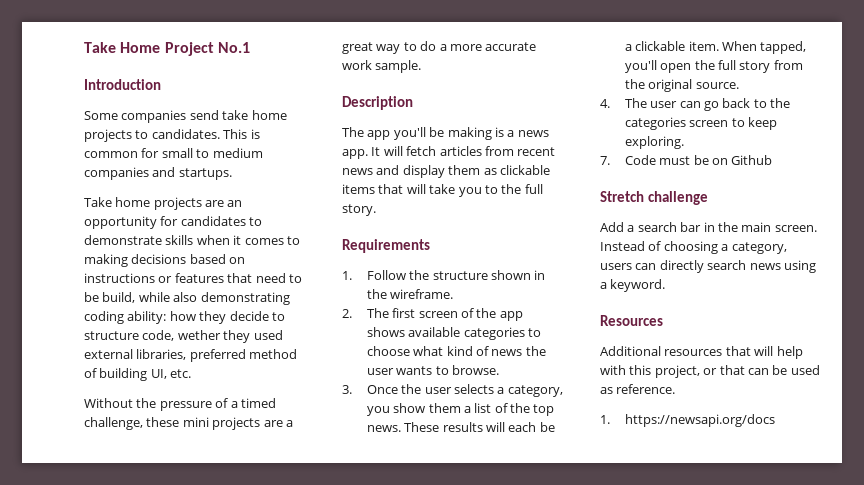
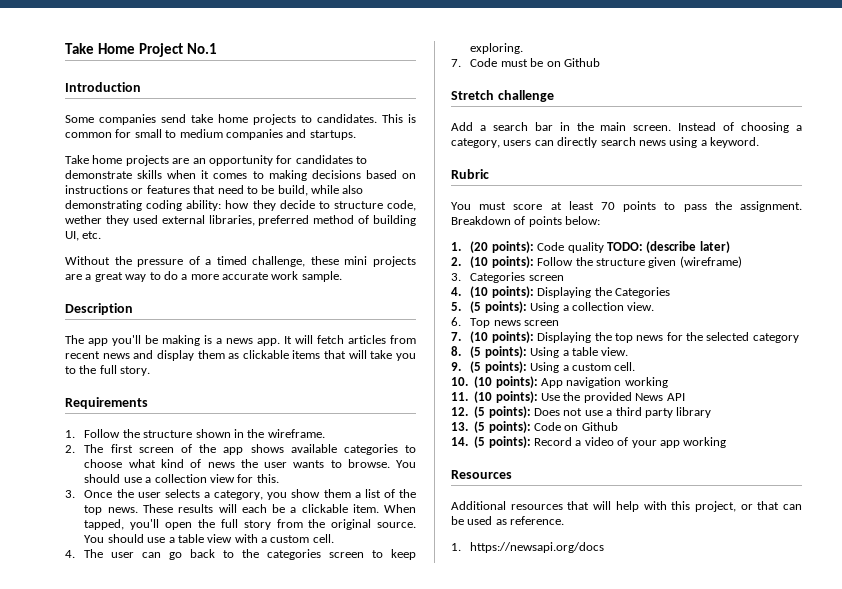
(499, 370) none -> [396,460,417,468] [84,474,279,483] You should use a collection view for this.
(739, 85) none -> [84,534,334,543] You should use a table view with a custom cell.
(666, 285) none -> [451,169,489,179] [451,201,802,212] [451,216,601,227] [451,241,730,253] [451,256,742,268] [451,272,564,283] [451,286,670,298] [451,301,655,313] [451,317,560,328] [451,331,799,343] [451,346,629,358] [451,361,636,373] [451,376,668,388] [451,391,685,403] [451,406,712,418] [451,421,618,433] [451,436,727,448] // Rubric // You must score at least 70 points to pass the assignment. Breakdown of points below: // 1. (20 points): Code quality TODO: (describe later) // 2. (10 points): Follow the structure given (wireframe) // 3. Categories screen // 4. (10 points): Displaying the Categories // 5. (5 points): Using a collection view. // 6. Top news screen // 7. (10 points): Displaying the top news for the selected category // 8. (5 points): Using a table view. // 9. (5 points): Using a custom cell. // 10. (10 points): App navigation working // 11. (10 points): Use the provided News API // 12. (5 points): Does not use a third party library // 13. (5 points): Code on Github // 14. (5 points): Record a video of your app working

